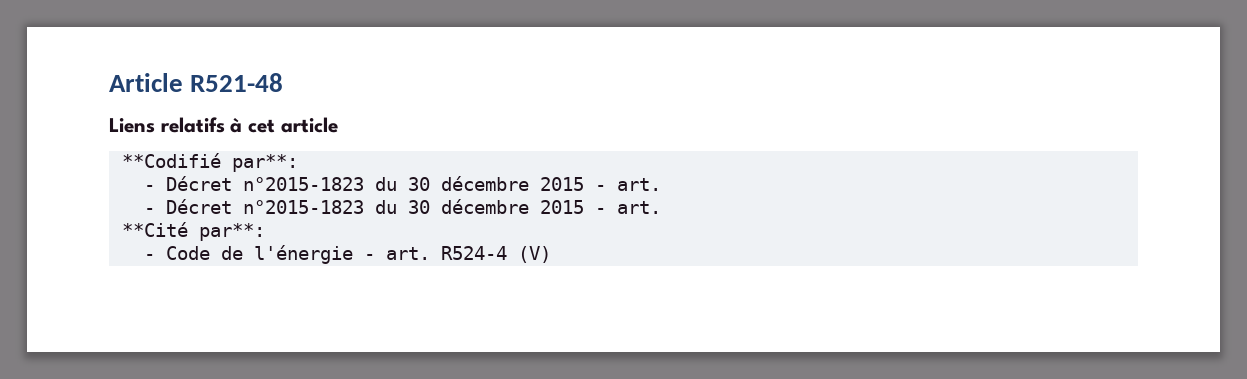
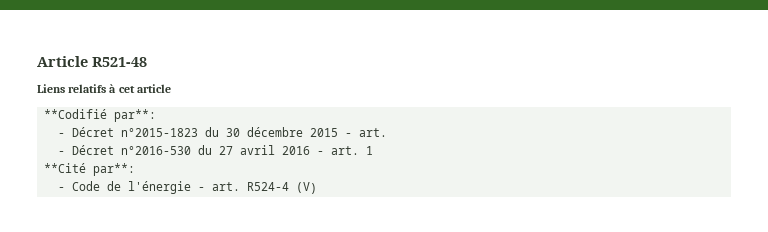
[242,199,661,214] n°2015-1823 du 30 décembre 2015 - art. -> [121,145,374,155] n°2016-530 du 27 avril 2016 - art. 1

